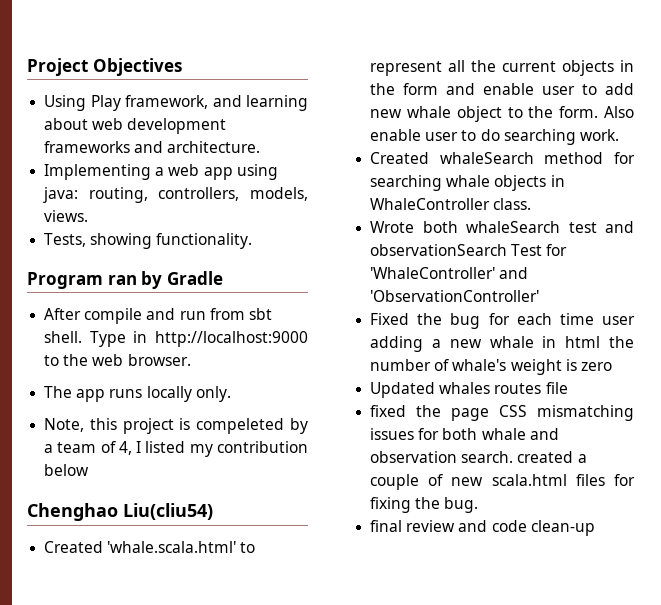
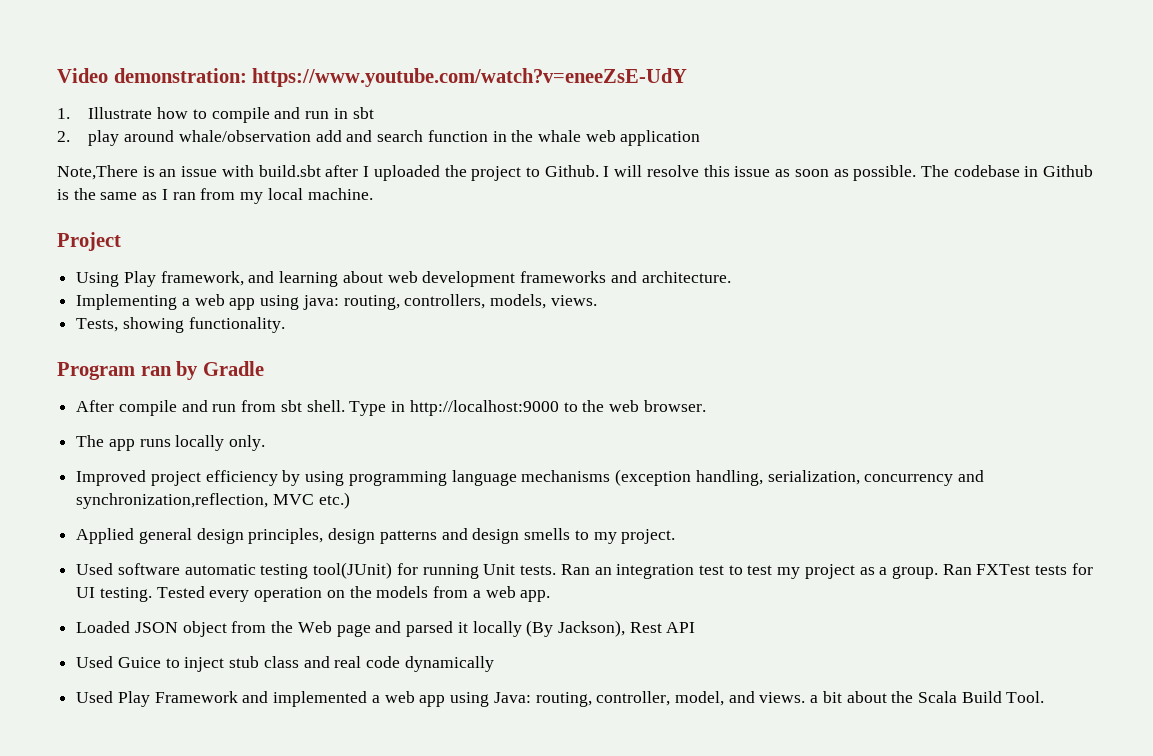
(27, 67) none -> [57,68,688,87] [57,107,374,123] [57,130,701,146] [57,165,1094,181] [57,188,373,204] Video demonstration: https://www.youtube.com/watch?v=eneeZsE-UdY // 1. Illustrate how to compile and run in sbt // 2. play around whale/observation add and search function in the whale web application // Note,There is an issue with build.sbt after I uploaded the project to Github. I will resolve this issue as soon as possible. The codebase in Github is the same as I ran from my local machine. //
[92,58,182,76] Objectives -> (121, 241) none
[44,418,308,434] [44,441,308,457] [44,464,90,476] [27,503,213,521] [44,541,256,553] [370,60,634,76] [370,83,634,95] [370,106,634,122] [370,129,619,145] [370,152,635,164] [370,175,565,191] [370,198,532,210] [370,221,634,233] [370,244,568,256] [370,267,529,279] [370,290,540,302] [370,313,635,329] [370,336,634,352] [370,359,612,375] [370,382,568,398] [370,405,634,421] [370,428,559,440] [370,451,587,463] [370,474,635,490] [370,497,479,513] [370,520,595,536] Note, this project is compeleted by a team of 4, I listed my contribution below // Chenghao Liu(cliu54) // Created 'whale.scala.html' to represent all the current objects in the form and enable user to add new whale object to the form. Also enable user to do searching work. // Created whaleSearch method for searching whale objects in WhaleController class. // Wrote both whaleSearch test and observationSearch Test for 'WhaleController' and 'ObservationController' // Fixed the bug for each time user adding a new whale in html the number of whale's weight is zero // Updated whales routes file // fixed the page CSS mismatching issues for both whale and observation search. created a couple of new scala.html files for fixing the bug. // final review and code clean-up -> [76,469,984,486] [76,492,350,509] [76,528,676,544] [76,562,1093,579] [76,586,551,602] [76,620,696,637] [76,656,494,672] [76,691,1045,707] Improved project efficiency by using programming language mechanisms (exception handling, serialization, concurrency and synchronization,reflection, MVC etc.) // Applied general design principles, design patterns and design smells to my project. // Used software automatic testing tool(JUnit) for running Unit tests. Ran an integration test to test my project as a group. Ran FXTest tests for UI testing. Tested every operation on the models from a web app. // Loaded JSON object from the Web page and parsed it locally (By Jackson), Rest API // Used Guice to inject stub class and real code dynamically // Used Play Framework and implemented a web app using Java: routing, controller, model, and views. a bit about the Scala Build Tool.

